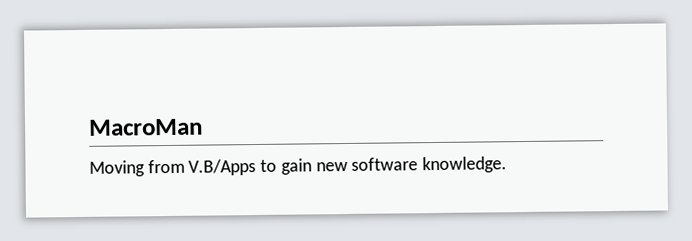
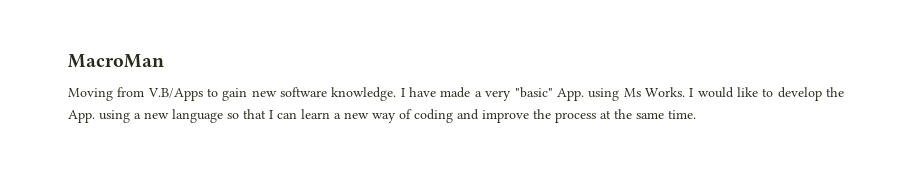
(508, 165) none -> [400,87,844,101] [68,109,696,123] I have made a very "basic" App. using Ms Works. I would like to develop the App. using a new language so that I can learn a new way of coding and improve the process at the same time.

